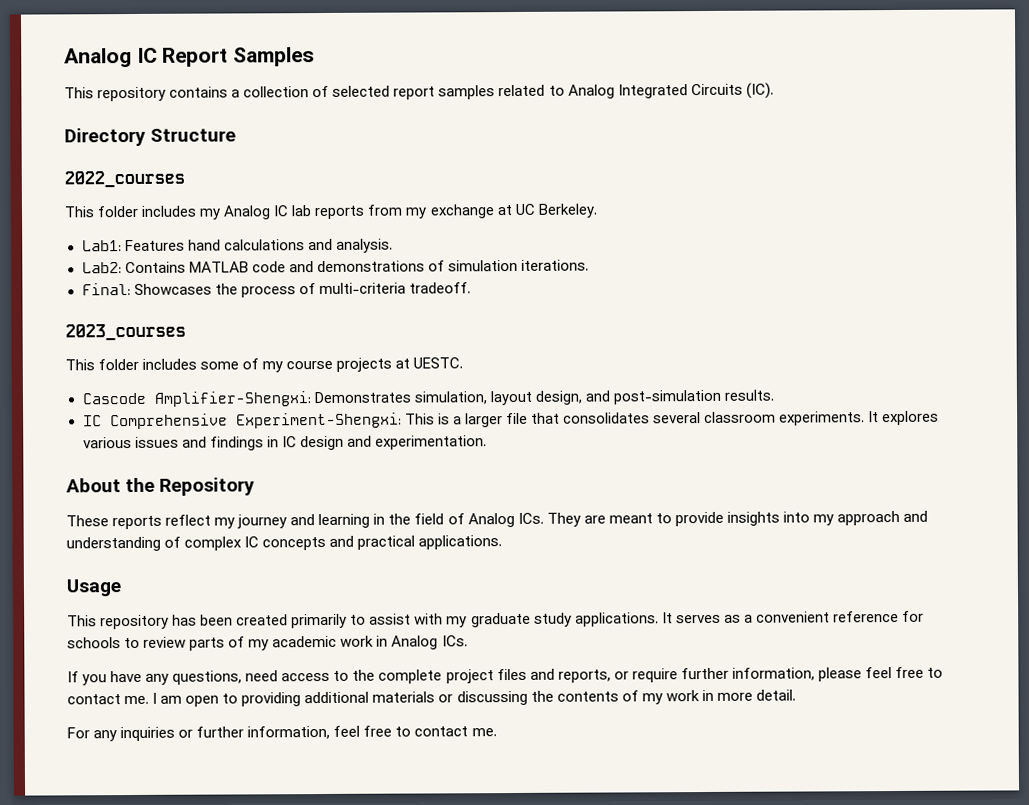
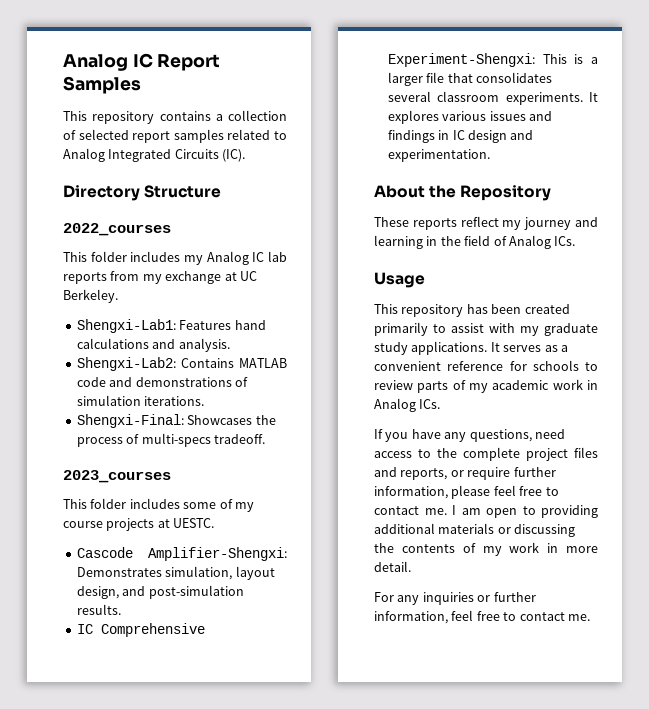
[81,240,122,252] Lab1: -> [76,319,176,333] Shengxi-Lab1:
[81,262,122,274] Lab2: -> [76,357,176,371] Shengxi-Lab2:
[81,283,131,296] Final: -> [76,414,184,428] Shengxi-Final:
[318,282,406,295] multi-criteria -> [141,433,211,447] multi-specs
[546,510,929,527] [66,535,503,552] They are meant to provide insights into my approach and understanding of complex IC concepts and practical applications. -> (576, 241) none

